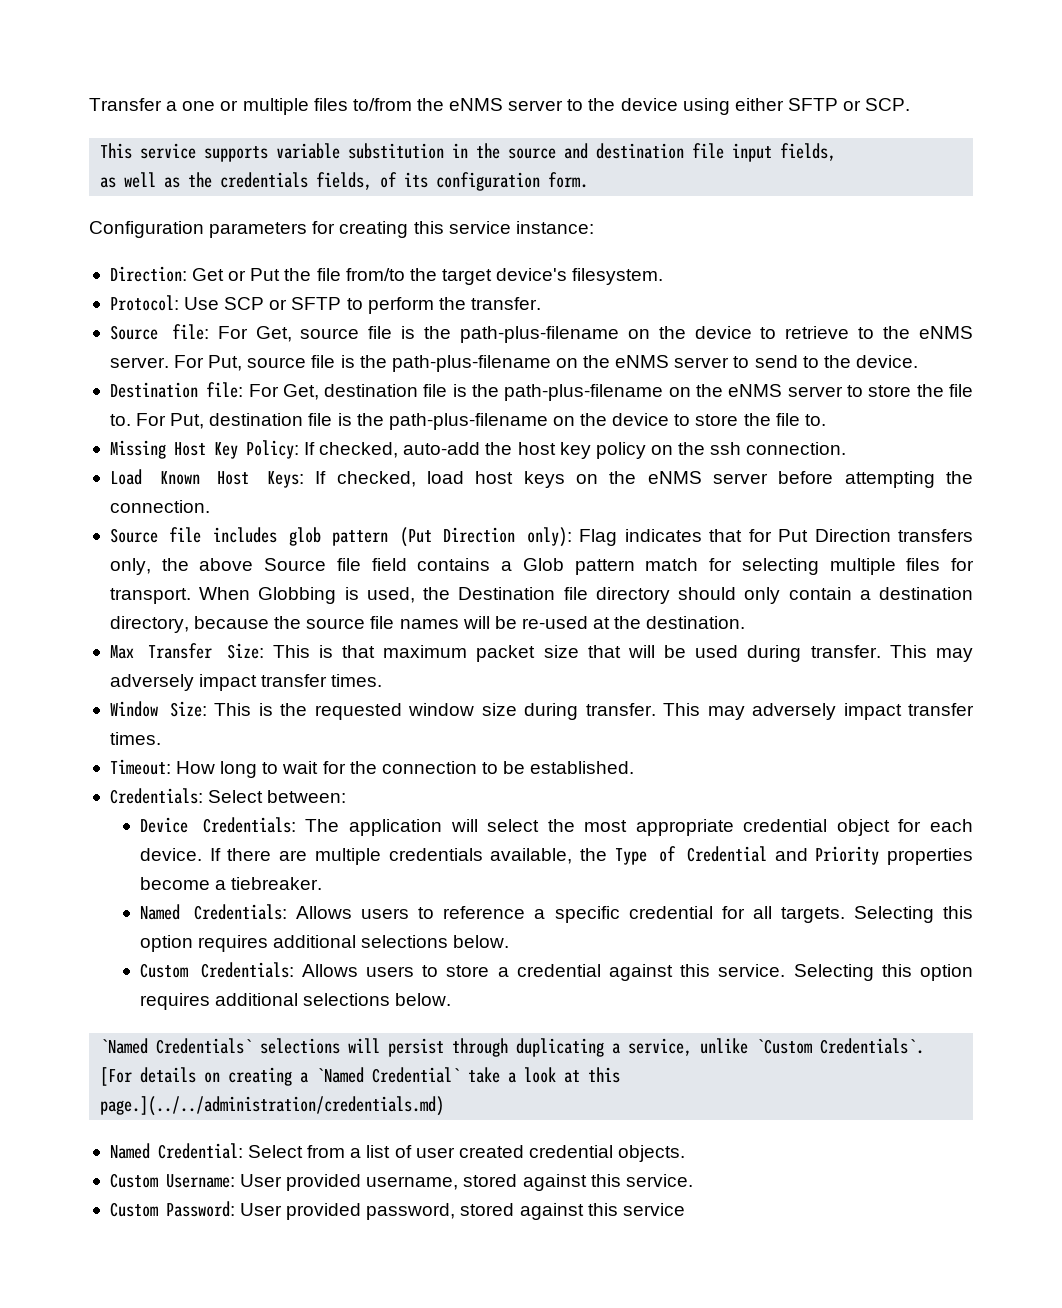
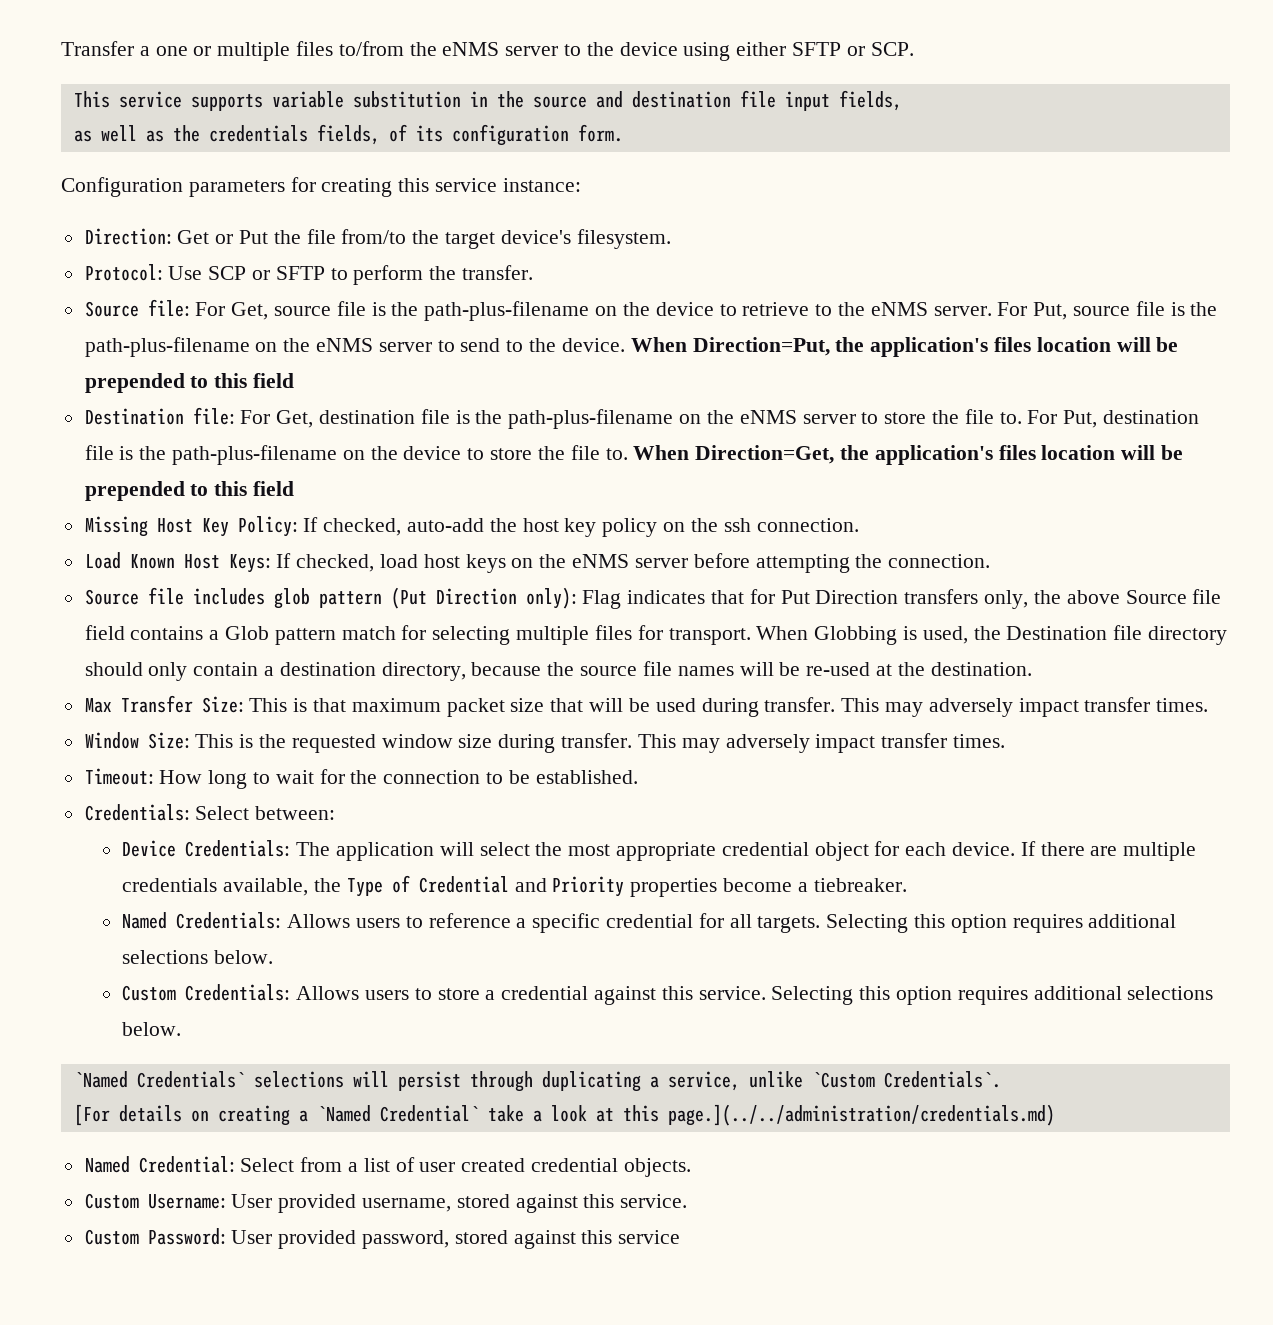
(918, 361) none -> [630,337,1179,357] [84,373,295,393] When Direction=Put, the application's files location will be prepended to this field
(826, 420) none -> [633,445,1183,465] [84,481,295,501] When Direction=Get, the application's files location will be prepended to this field

